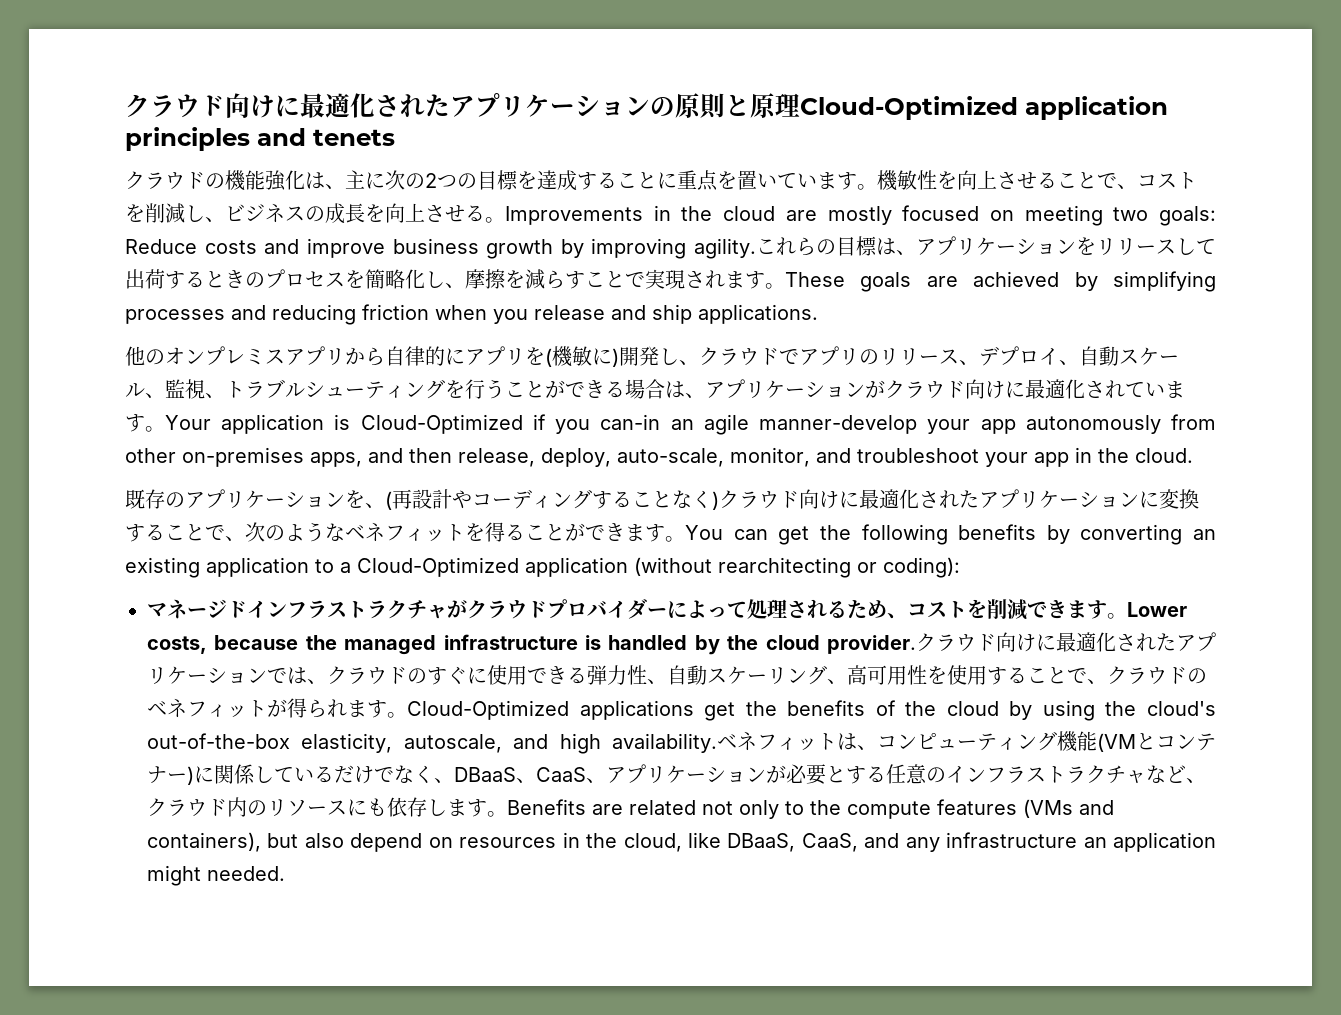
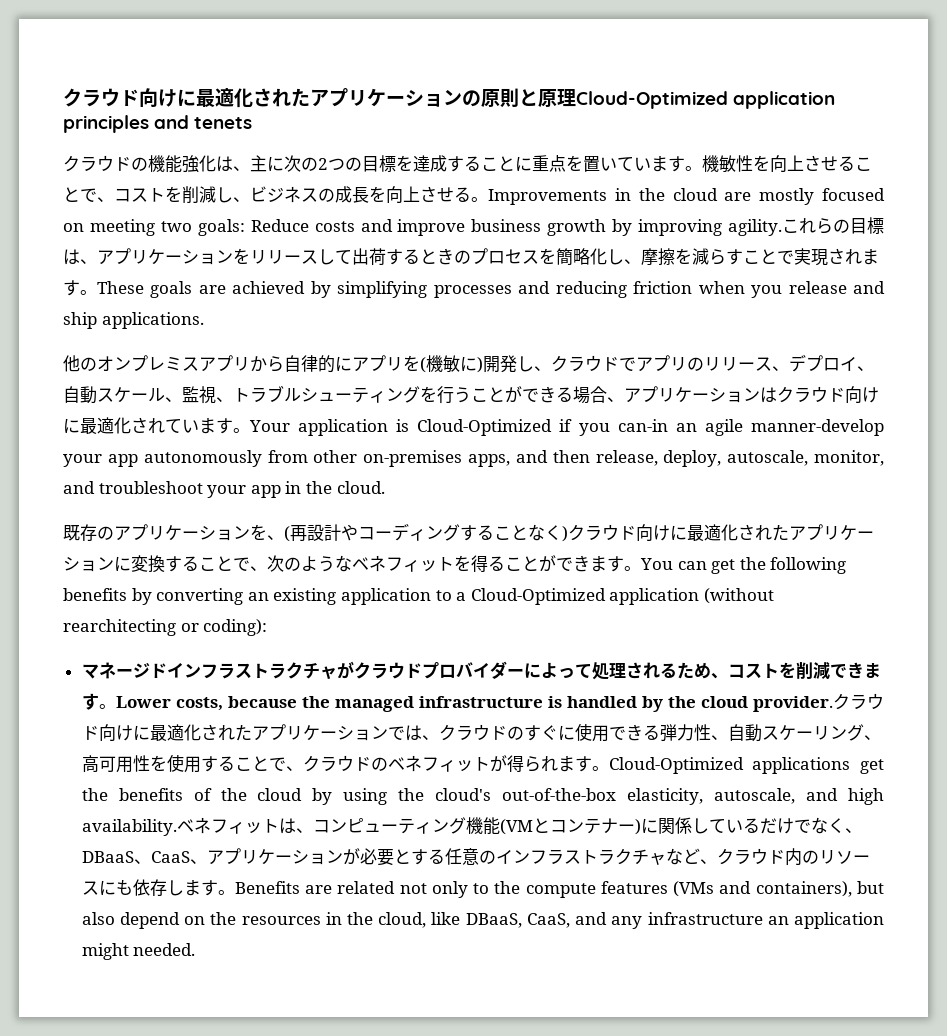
[665,379,885,398] は、アプリケーションが -> [607,386,777,403] 、アプリケーションは
[617,448,724,467] auto-scale, -> [727,450,809,466] autoscale,
(453, 842) none -> [210,912,237,925] the

